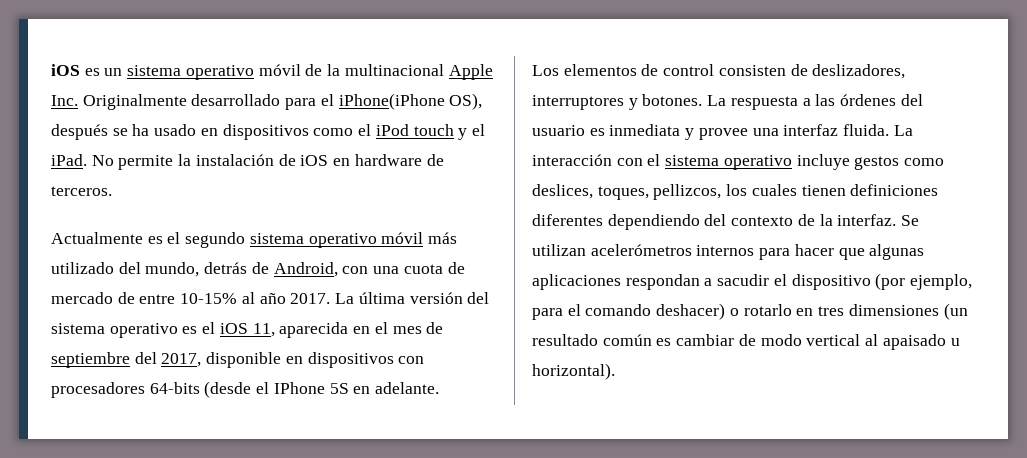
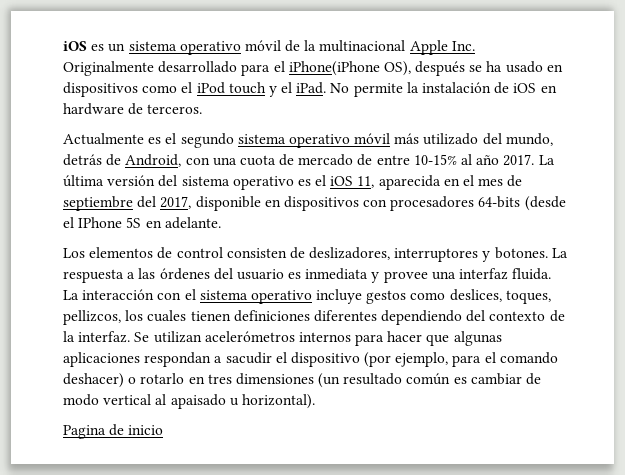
(615, 371) none -> [63,424,164,439] // Pagina de inicio

